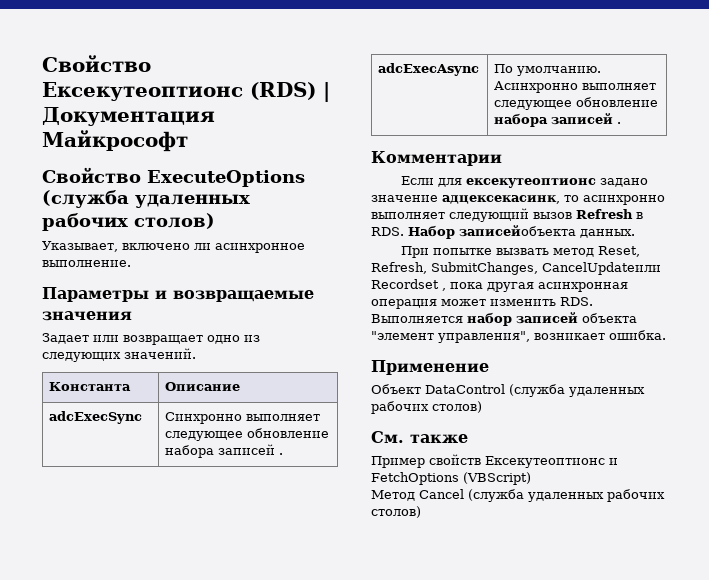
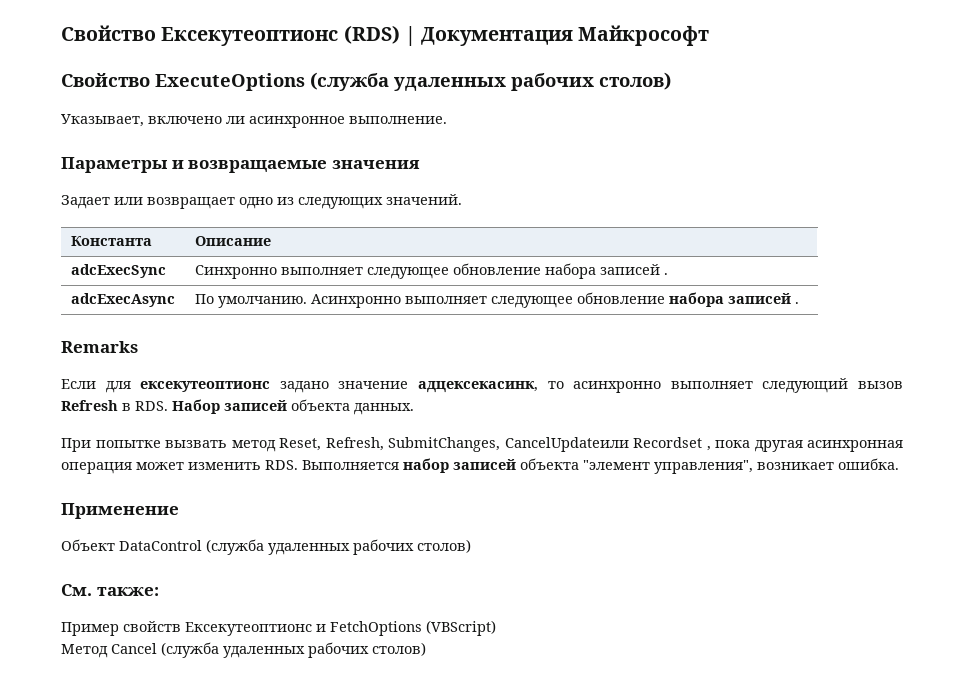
[371,151,502,166] Комментарии -> [61,341,138,353] Remarks
[459,225,576,237] записейобъекта -> [224,399,350,411] записей объекта
[410,434,468,443] также -> [96,587,159,596] также:

